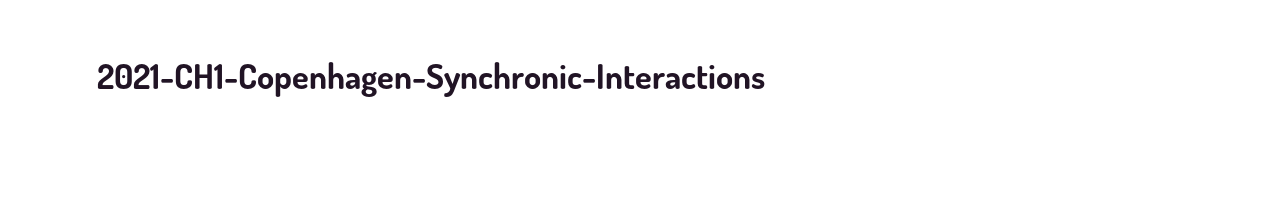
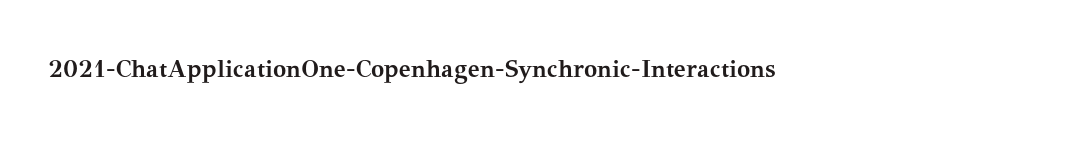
[97,62,765,97] 2021-CH1-Copenhagen-Synchronic-Interactions -> [48,59,776,84] 2021-ChatApplicationOne-Copenhagen-Synchronic-Interactions

